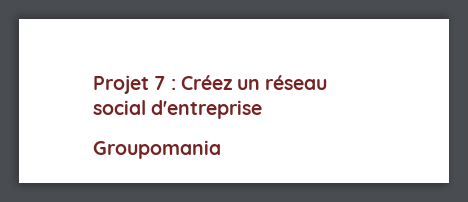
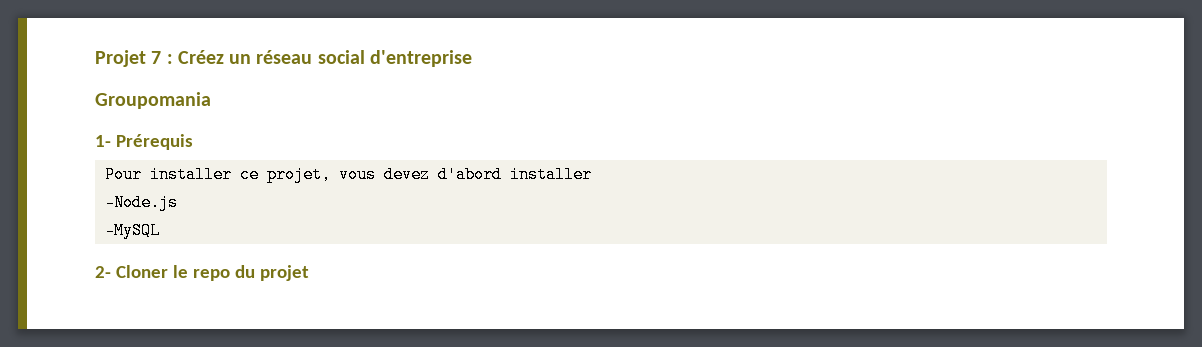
(221, 149) none -> [95,134,193,150] [105,166,593,183] [105,194,179,211] [105,222,161,239] [95,265,309,281] // 1- Prérequis // Pour installer ce projet, vous devez d'abord installer // -Node.js // -MySQL // 2- Cloner le repo du projet

